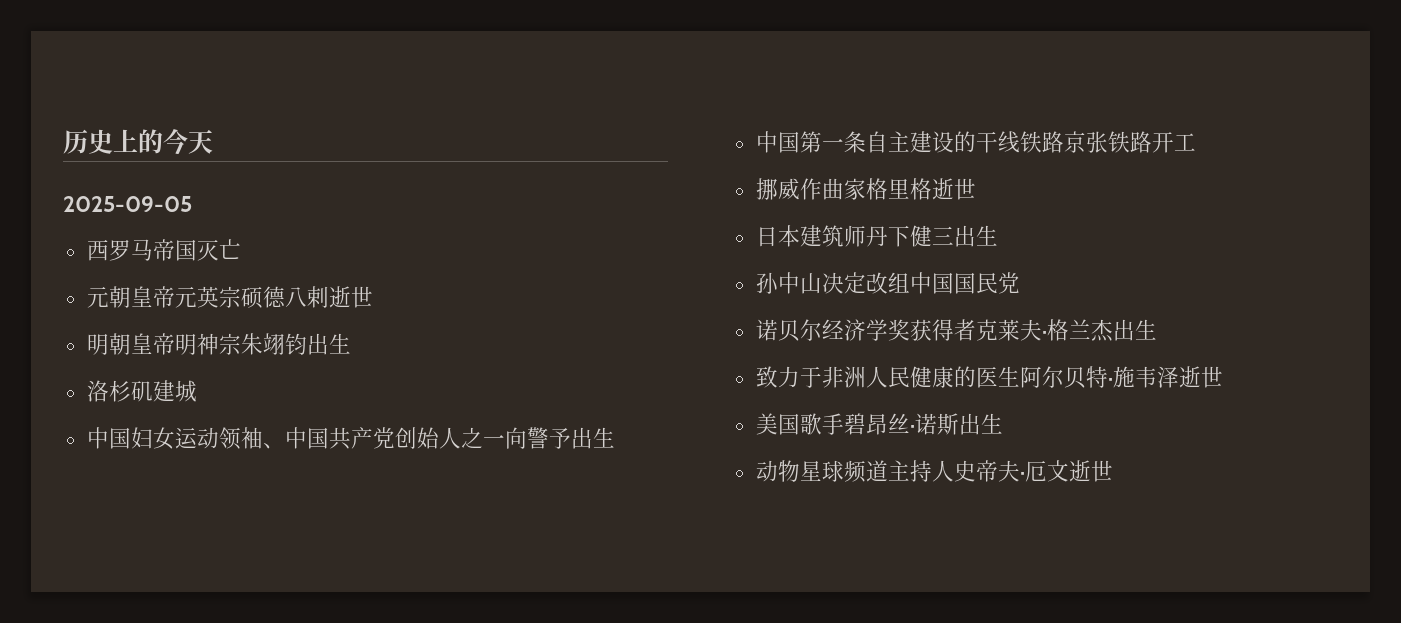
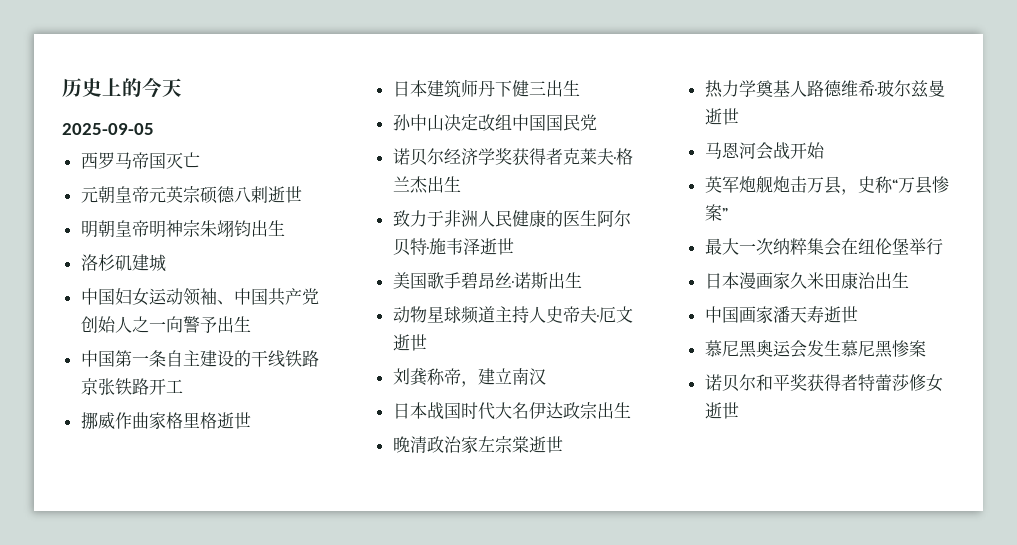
(1113, 471) none -> [392,368,546,387] [392,402,631,420] [392,436,563,454] [704,80,945,98] [704,108,739,125] [704,142,825,160] [704,176,949,195] [704,204,728,221] [704,238,943,256] [704,272,909,290] [704,306,858,324] [704,340,926,358] [704,374,943,392] [704,402,739,419] // 刘龚称帝，建立南汉 // 日本战国时代大名伊达政宗出生 // 晚清政治家左宗棠逝世 // 热力学奠基人路德维希·玻尔兹曼逝世 // 马恩河会战开始 // 英军炮舰炮击万县，史称“万县惨案” // 最大一次纳粹集会在纽伦堡举行 // 日本漫画家久米田康治出生 // 中国画家潘天寿逝世 // 慕尼黑奥运会发生慕尼黑惨案 // 诺贝尔和平奖获得者特蕾莎修女逝世

